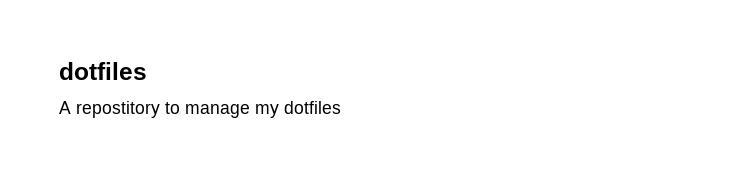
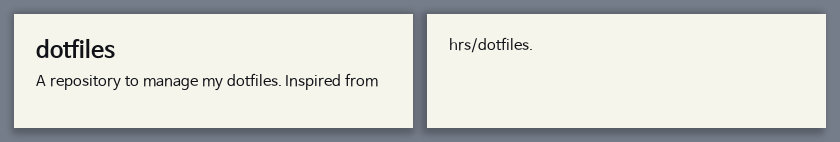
[76,101,160,118] repostitory -> [49,75,121,91] repository
[284,101,341,114] dotfiles -> [226,73,379,90] [449,37,533,53] dotfiles. Inspired from hrs/dotfiles.

